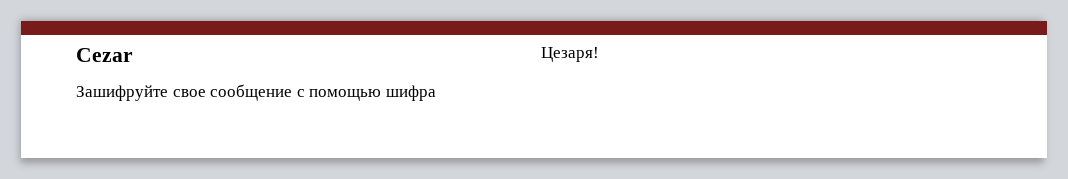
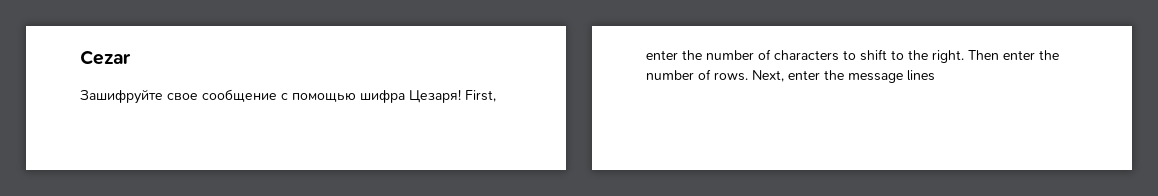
(599, 54) none -> [465,90,496,102] [646,49,1059,63] [646,69,935,83] First, enter the number of characters to shift to the right. Then enter the number of rows. Next, enter the message lines

